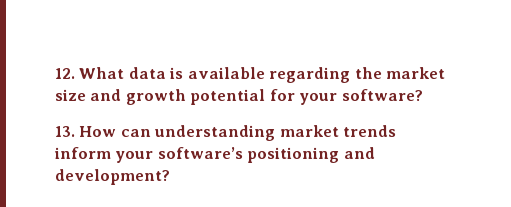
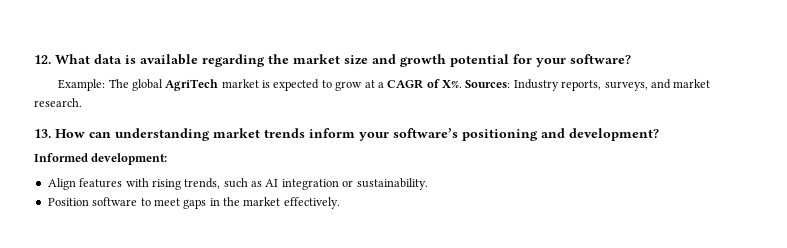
(423, 95) none -> [58,79,711,91] [34,98,82,107] // Example: The global AgriTech market is expected to grow at a CAGR of X%. Sources: Industry reports, surveys, and market research.
(170, 177) none -> [34,153,168,165] [47,178,428,190] [47,197,340,209] // Informed development: // Align features with rising trends, such as AI integration or sustainability. // Position software to meet gaps in the market effectively.

